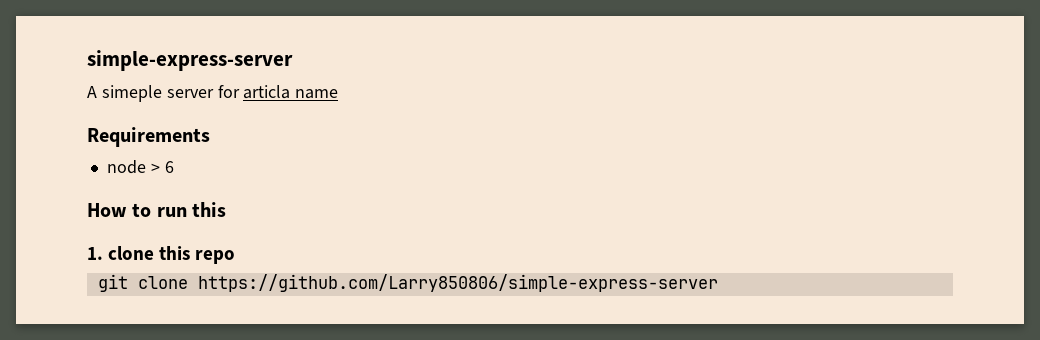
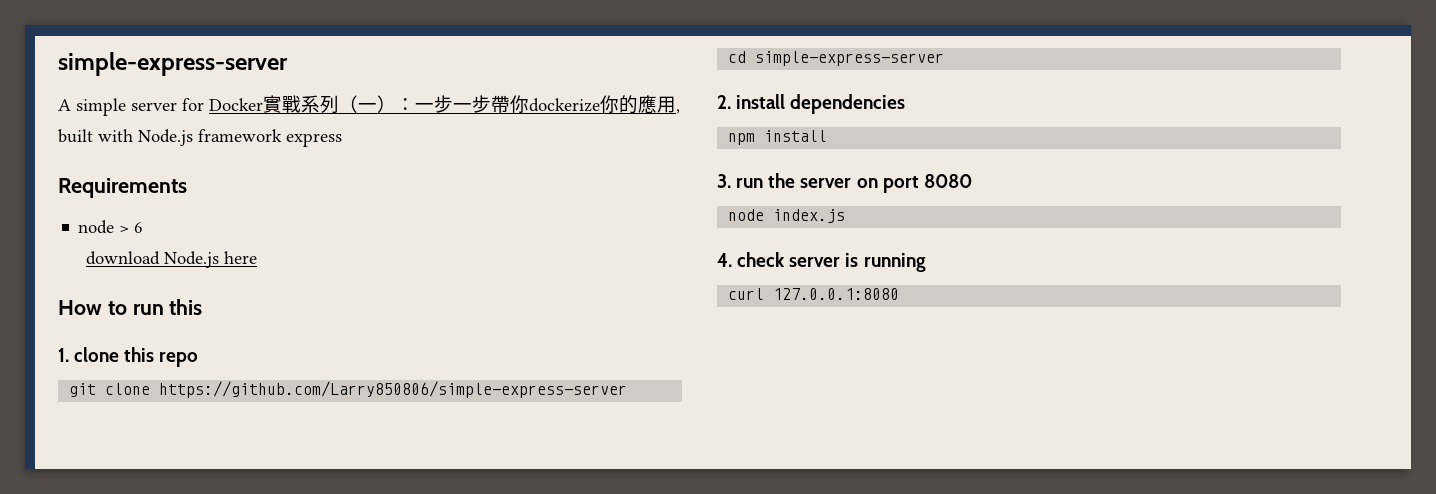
[101,85,162,102] simeple -> [76,98,126,116] simple
[243,85,339,99] articla name -> [209,95,680,114] [58,129,342,147] Docker實戰系列（一）：一步一步帶你dockerize你的應用, built with Node.js framework express
(174, 167) none -> [85,251,257,268] // download Node.js here
(718, 283) none -> [728,51,945,66] [717,94,906,114] [728,130,828,145] [717,173,972,193] [728,209,846,223] [717,252,926,272] [728,288,900,300] // cd simple-express-server // 2. install dependencies // npm install // 3. run the server on port 8080 // node index.js // 4. check server is running // curl 127.0.0.1:8080

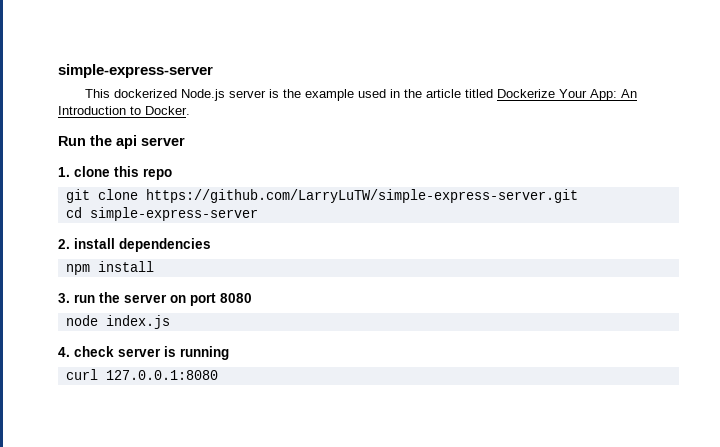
[58,52,288,76] [58,95,680,116] [58,129,342,147] [58,178,187,198] [78,220,144,234] [85,251,257,268] [58,299,203,315] simple-express-server // A simple server for Docker實戰系列（一）：一步一步帶你dockerize你的應用, built with Node.js framework express // Requirements // node > 6 // download Node.js here // How to run this -> [58,64,213,78] [84,89,637,101] [58,106,190,115] [58,135,185,149] simple-express-server // This dockerized Node.js server is the example used in the article titled Dockerize Your App: An Introduction to Docker. // Run the api server
[159,381,628,398] https://github.com/Larry850806/simple-express-server -> [145,189,578,203] https://github.com/LarryLuTW/simple-express-server.git

